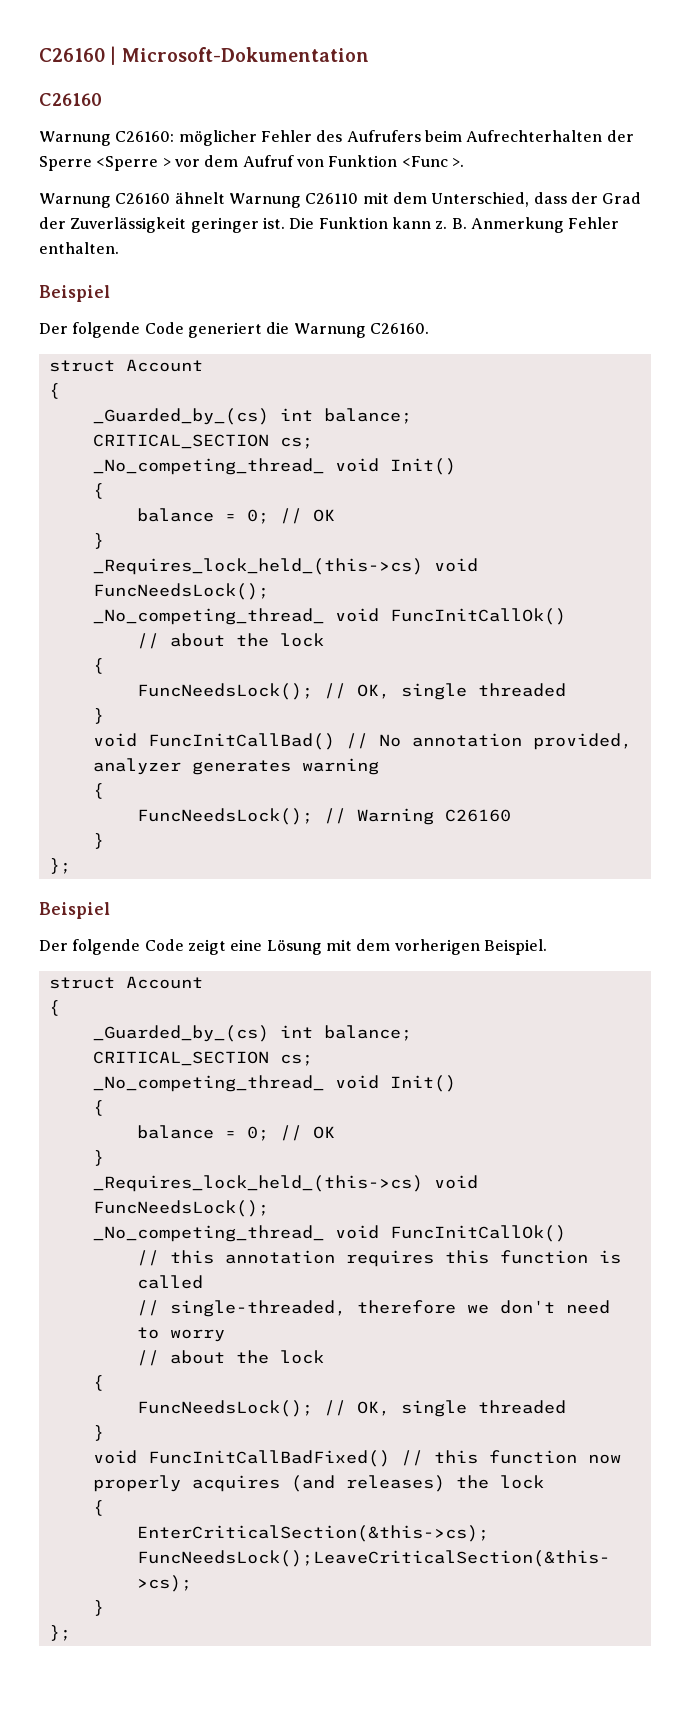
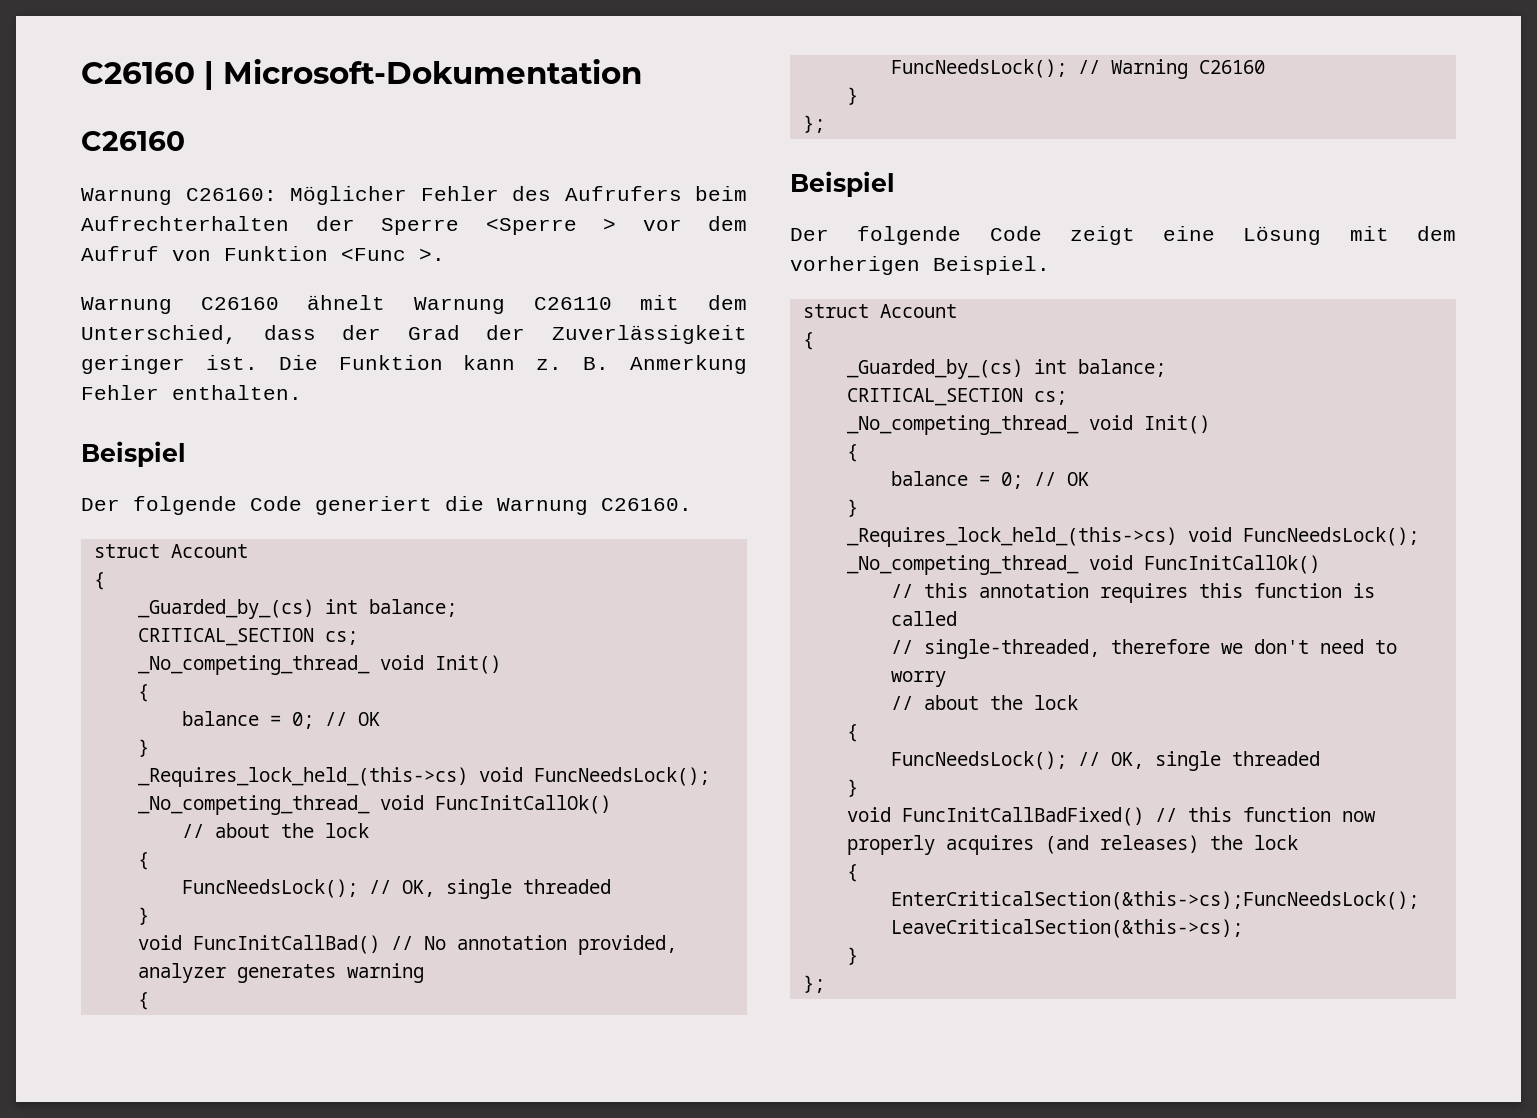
[178,130,257,146] möglicher -> [290,186,407,205] Möglicher

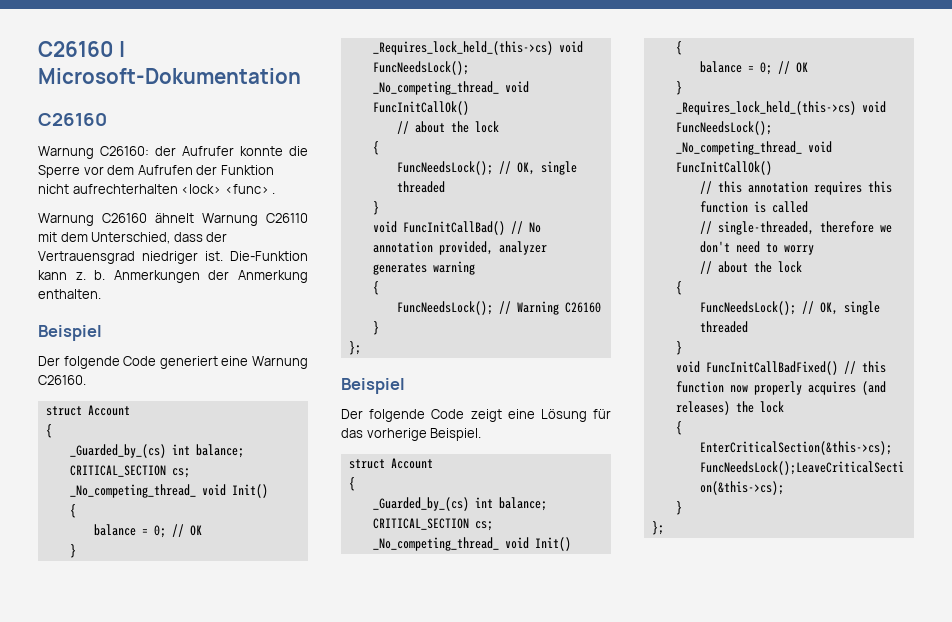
[290,186,747,205] [81,216,747,235] [81,246,445,261] Möglicher Fehler des Aufrufers beim Aufrechterhalten der Sperre <Sperre > vor dem Aufruf von Funktion <Func >. -> [155,146,308,156] [38,165,274,178] [38,184,276,194] der Aufrufer konnte die Sperre vor dem Aufrufen der Funktion nicht aufrechterhalten <lock> <func> .
[407,325,747,344] [81,355,747,374] [81,385,159,400] Grad der Zuverlässigkeit geringer ist. Die Funktion kann z. B. Anmerkung Fehler -> [38,251,308,264] [38,270,308,283] Vertrauensgrad niedriger ist. Die-Funktion kann z. b. Anmerkungen der Anmerkung
[445,496,484,511] die -> [221,356,249,366] eine
[1349,226,1456,241] [790,256,920,275] mit dem vorherigen -> [593,409,611,419] [341,428,427,441] für das vorherige

